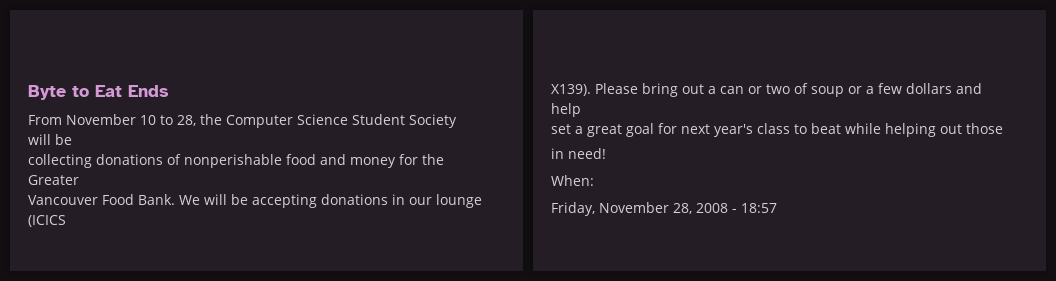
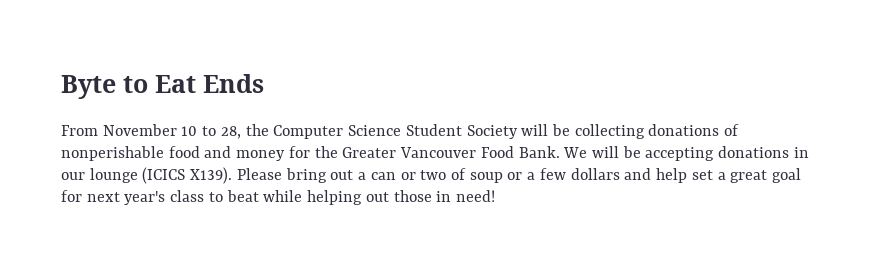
(72, 139) // -> (570, 130) none
(79, 180) // -> (397, 152) none
(66, 221) // -> (186, 175) none
(581, 110) // -> (688, 175) none
(1003, 128) // -> (432, 196) none
[551,175,594,186] [551,202,777,216] // When: // Friday, November 28, 2008 - 18:57 -> (495, 196) none

